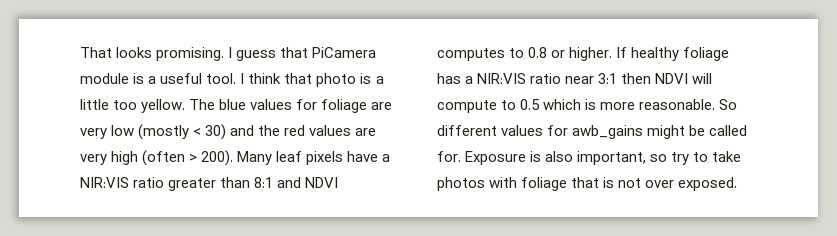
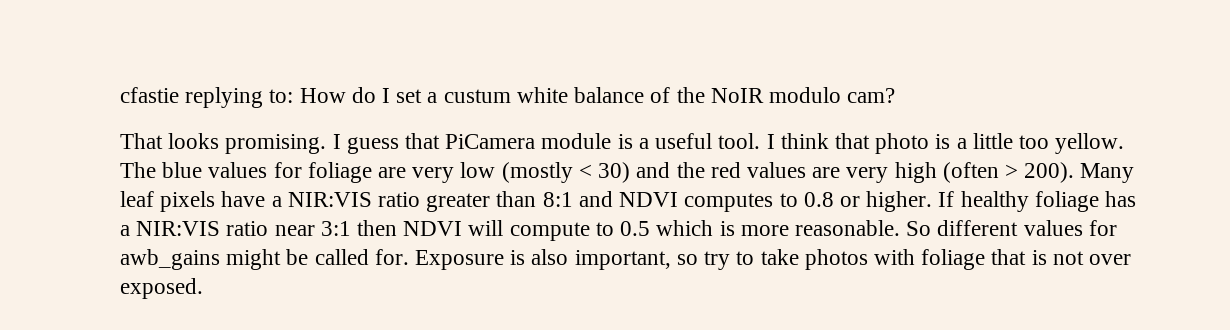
(80, 52) none -> [120,87,896,108] cfastie replying to: How do I set a custum white balance of the NoIR modulo cam? //

